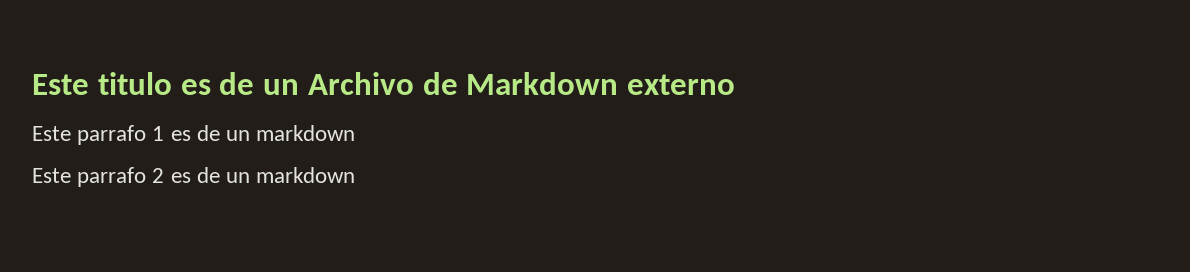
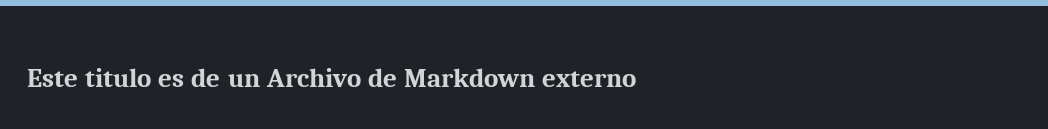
[32,125,356,145] [32,167,356,187] // Este parrafo 1 es de un markdown // Este parrafo 2 es de un markdown -> (637, 79) none

